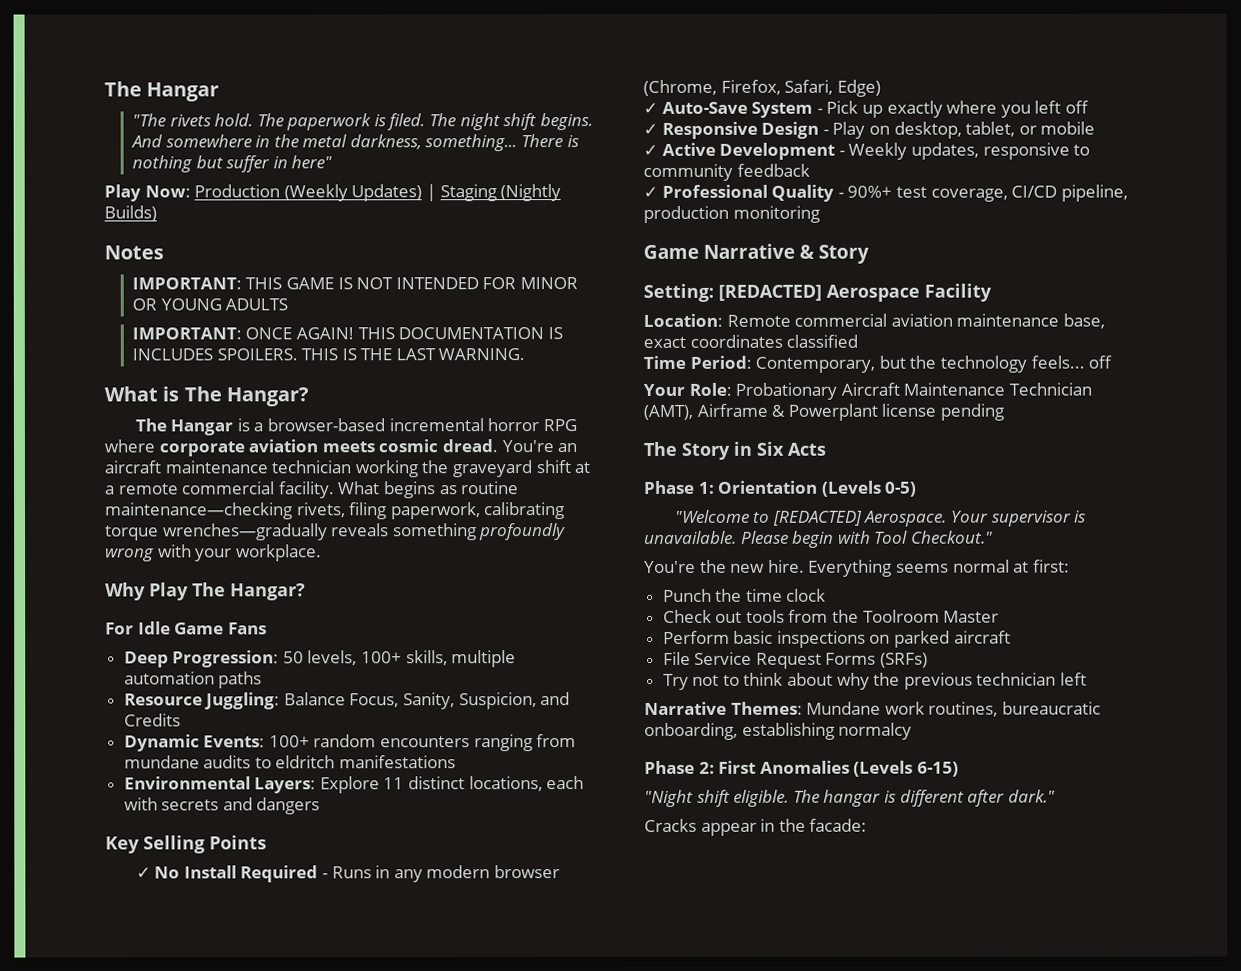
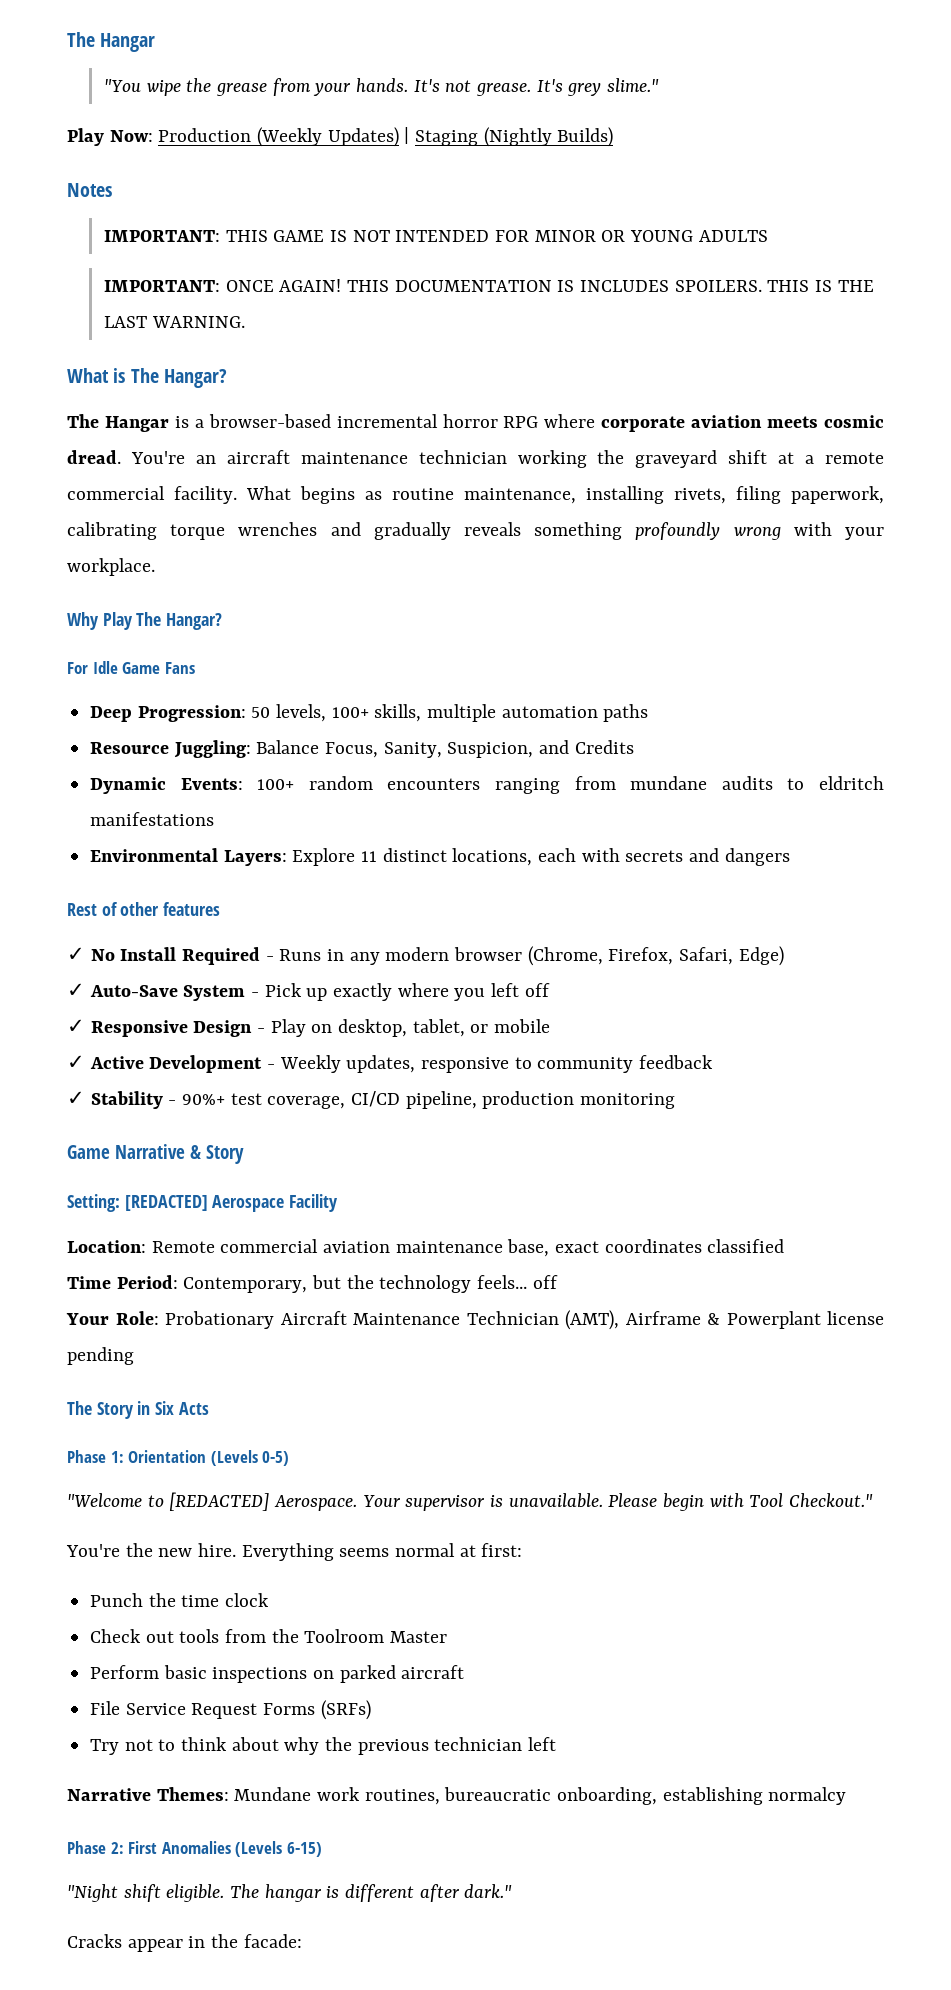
[131,113,593,131] [130,134,579,152] [131,155,333,173] "The rivets hold. The paperwork is filed. The night shift begins. And somewhere in the metal darkness, something... There is nothing but suffer in here" -> [103,78,659,96] "You wipe the grease from your hands. It's not grease. It's grey slime."
[105,502,293,520] maintenance—checking -> [464,486,664,504] maintenance, installing
[162,523,328,541] wrenches—gradually -> [238,522,451,540] wrenches and gradually
[105,835,267,854] Key Selling Points -> [67,902,221,916] Rest of other features
[661,184,835,202] Professional Quality -> [90,1091,163,1109] Stability

